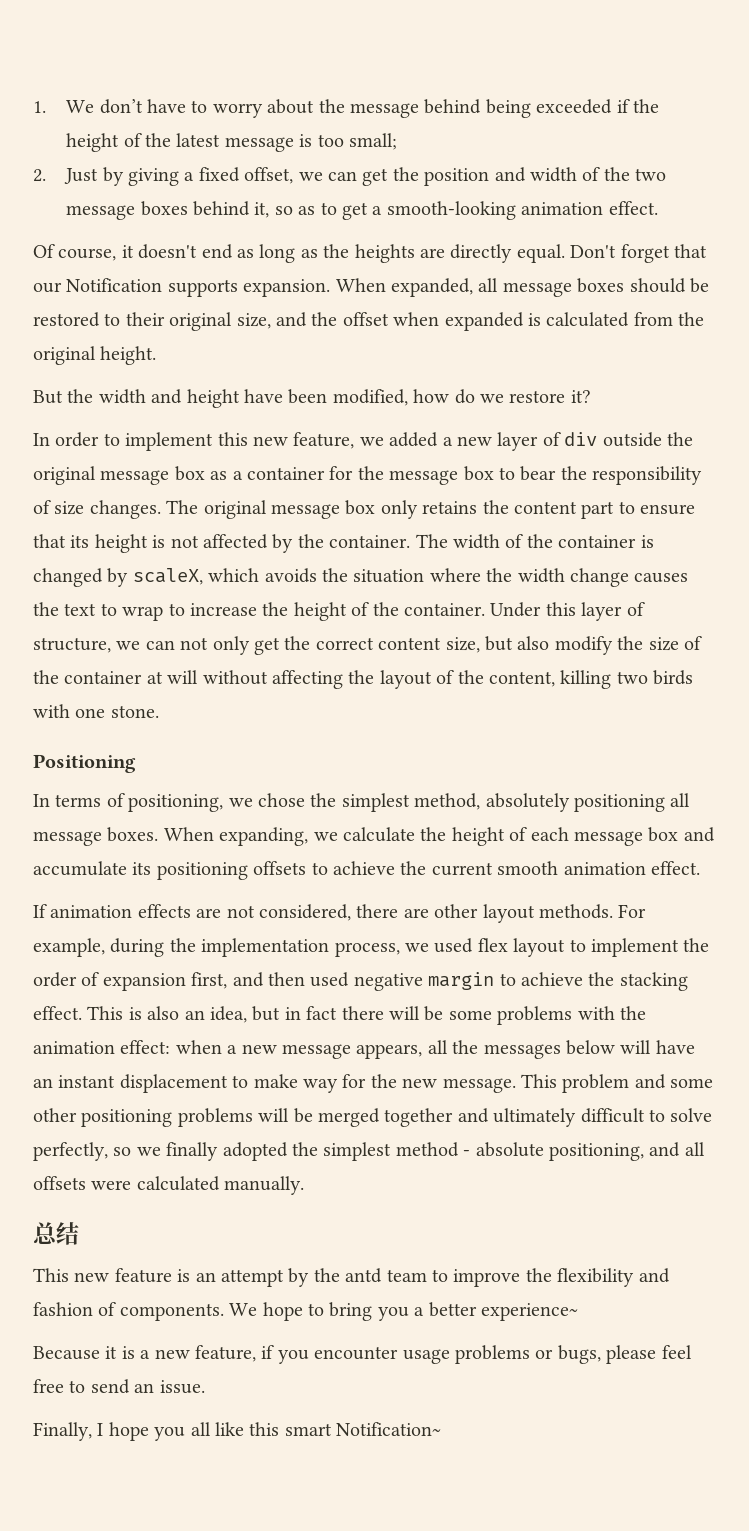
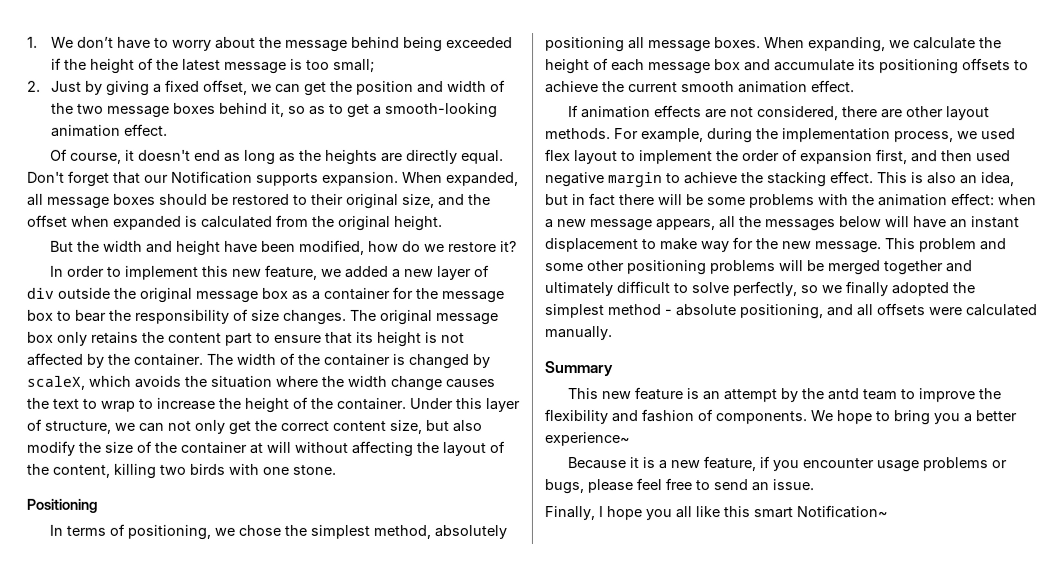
[33,1222,79,1245] 总结 -> [544,361,613,377] Summary

